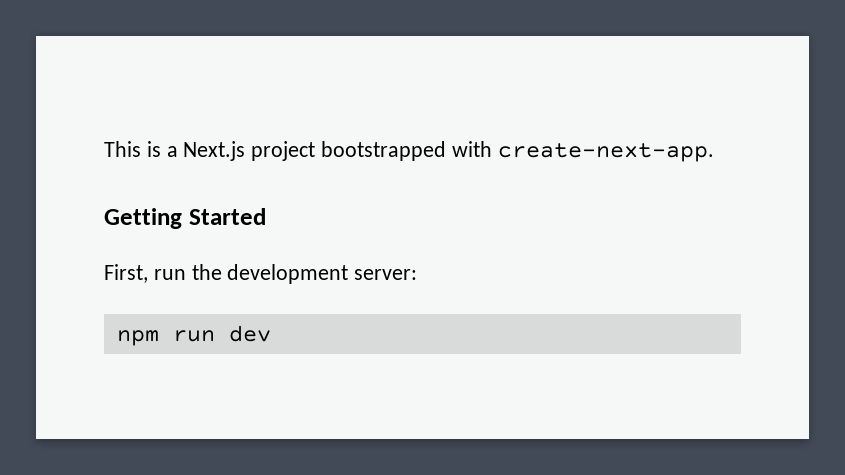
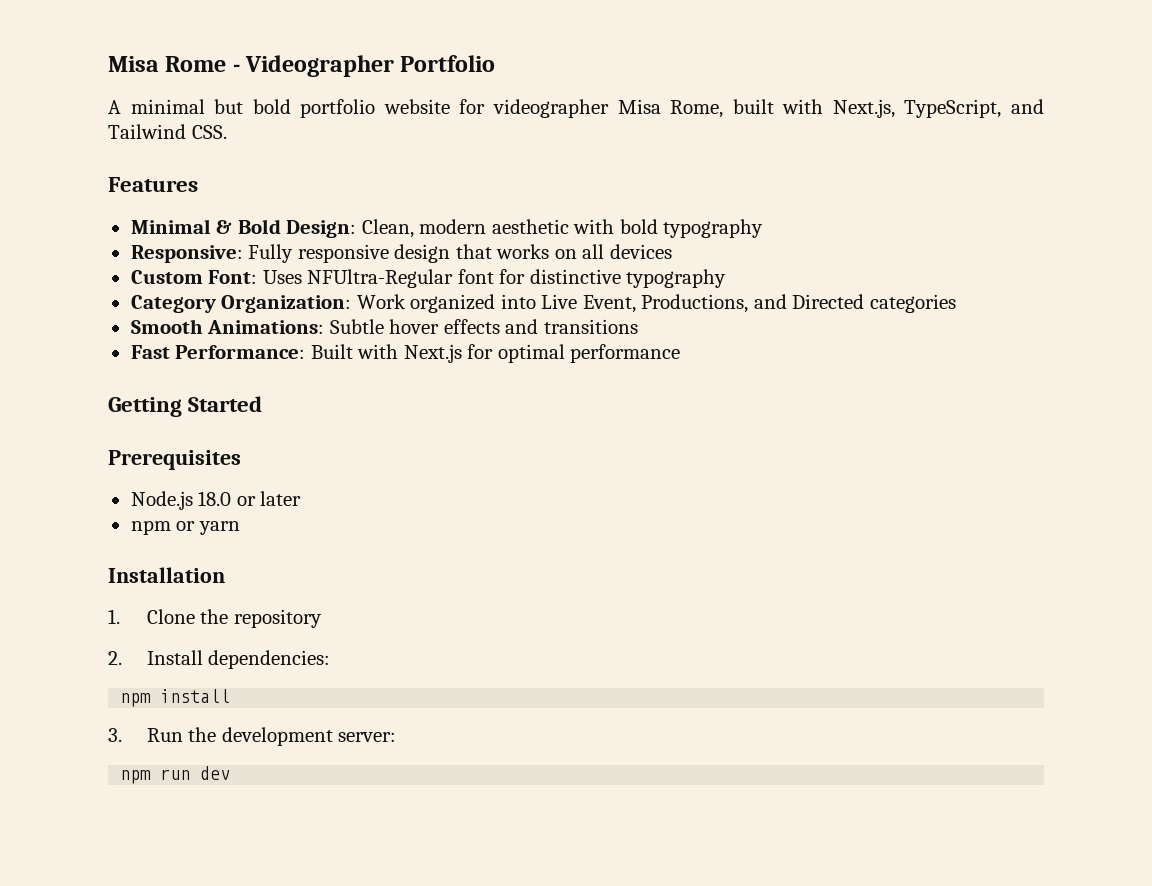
[104,141,714,162] [104,208,266,229] [104,264,186,283] This is a Next.js project bootstrapped with create-next-app. // Getting Started // First, run -> [108,55,496,77] [108,99,1044,118] [108,124,227,139] [108,177,198,192] [130,219,764,238] [130,244,672,263] [130,269,727,288] [130,294,956,313] [130,319,638,334] [130,344,681,363] [108,396,263,417] [108,450,241,470] [130,491,302,510] [130,520,240,535] [108,567,225,583] [108,609,322,628] [108,650,331,669] [120,689,231,707] [108,728,183,742] Misa Rome - Videographer Portfolio // A minimal but bold portfolio website for videographer Misa Rome, built with Next.js, TypeScript, and Tailwind CSS. // Features // Minimal & Bold Design: Clean, modern aesthetic with bold typography // Responsive: Fully responsive design that works on all devices // Custom Font: Uses NFUltra-Regular font for distinctive typography // Category Organization: Work organized into Live Event, Productions, and Directed categories // Smooth Animations: Subtle hover effects and transitions // Fast Performance: Built with Next.js for optimal performance // Getting Started // Prerequisites // Node.js 18.0 or later // npm or yarn // Installation // 1. Clone the repository // 2. Install dependencies: // npm install // 3. Run

